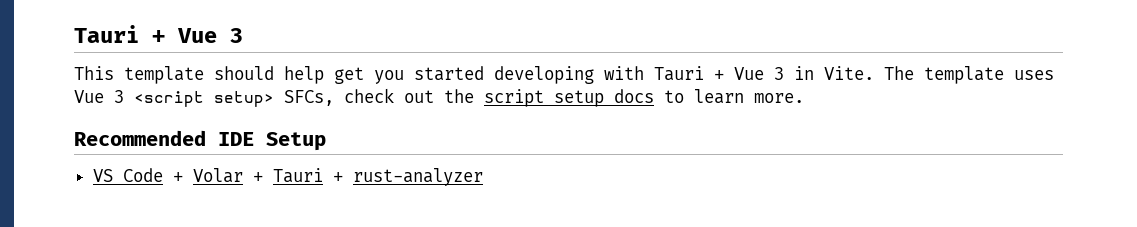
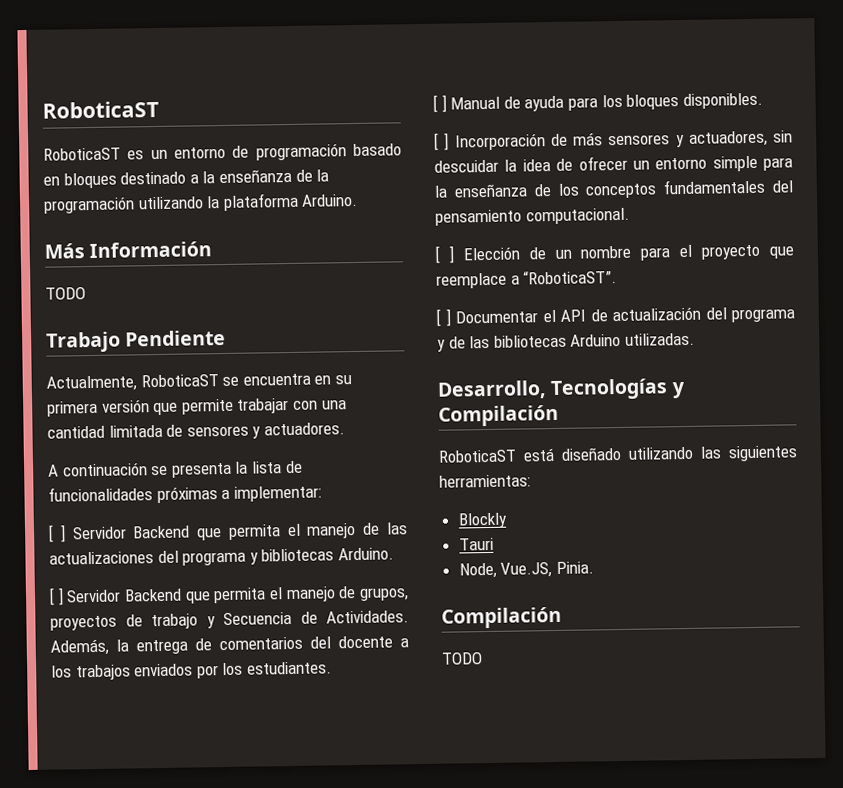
[74,25,243,43] [74,66,1054,84] [74,88,804,107] [74,130,326,151] [92,168,483,186] Tauri + Vue 3 // This template should help get you started developing with Tauri + Vue 3 in Vite. The template uses Vue 3 <script setup> SFCs, check out the script setup docs to learn more. // Recommended IDE Setup // VS Code + Volar + Tauri + rust-analyzer -> [42,100,159,119] [43,143,402,161] [43,168,330,189] [43,192,359,214] [44,241,213,259] [45,287,86,300] [46,329,227,353] [46,373,352,392] [47,398,347,417] [47,422,345,439] [48,460,303,478] [48,485,322,504] [48,522,408,543] [49,547,394,566] [49,586,409,606] [50,610,409,631] [50,635,409,656] [51,661,332,681] [433,92,763,113] [434,130,793,151] [434,155,793,173] [434,178,793,199] [435,207,630,226] [435,244,794,264] [436,270,618,289] [436,306,795,327] [437,332,695,352] [437,378,686,401] [438,404,559,427] [438,445,798,463] [439,474,531,488] [457,512,508,529] [458,537,494,551] [458,561,594,579] [441,606,562,629] [441,652,483,665] RoboticaST // RoboticaST es un entorno de programación basado en bloques destinado a la enseñanza de la programación utilizando la plataforma Arduino. // Más Información // TODO // Trabajo Pendiente // Actualmente, RoboticaST se encuentra en su primera versión que permite trabajar con una cantidad limitada de sensores y actuadores. // A continuación se presenta la lista de funcionalidades próximas a implementar: // [ ] Servidor Backend que permita el manejo de las actualizaciones del programa y bibliotecas Arduino. // [ ] Servidor Backend que permita el manejo de grupos, proyectos de trabajo y Secuencia de Actividades. Además, la entrega de comentarios del docente a los trabajos enviados por los estudiantes. // [ ] Manual de ayuda para los bloques disponibles. // [ ] Incorporación de más sensores y actuadores, sin descuidar la idea de ofrecer un entorno simple para la enseñanza de los conceptos fundamentales del pensamiento computacional. // [ ] Elección de un nombre para el proyecto que reemplace a “RoboticaST”. // [ ] Documentar el API de actualización del programa y de las bibliotecas Arduino utilizadas. // Desarrollo, Tecnologías y Compilación // RoboticaST está diseñado utilizando las siguientes herramientas: // Blockly // Tauri // Node, Vue.JS, Pinia. // Compilación // TODO

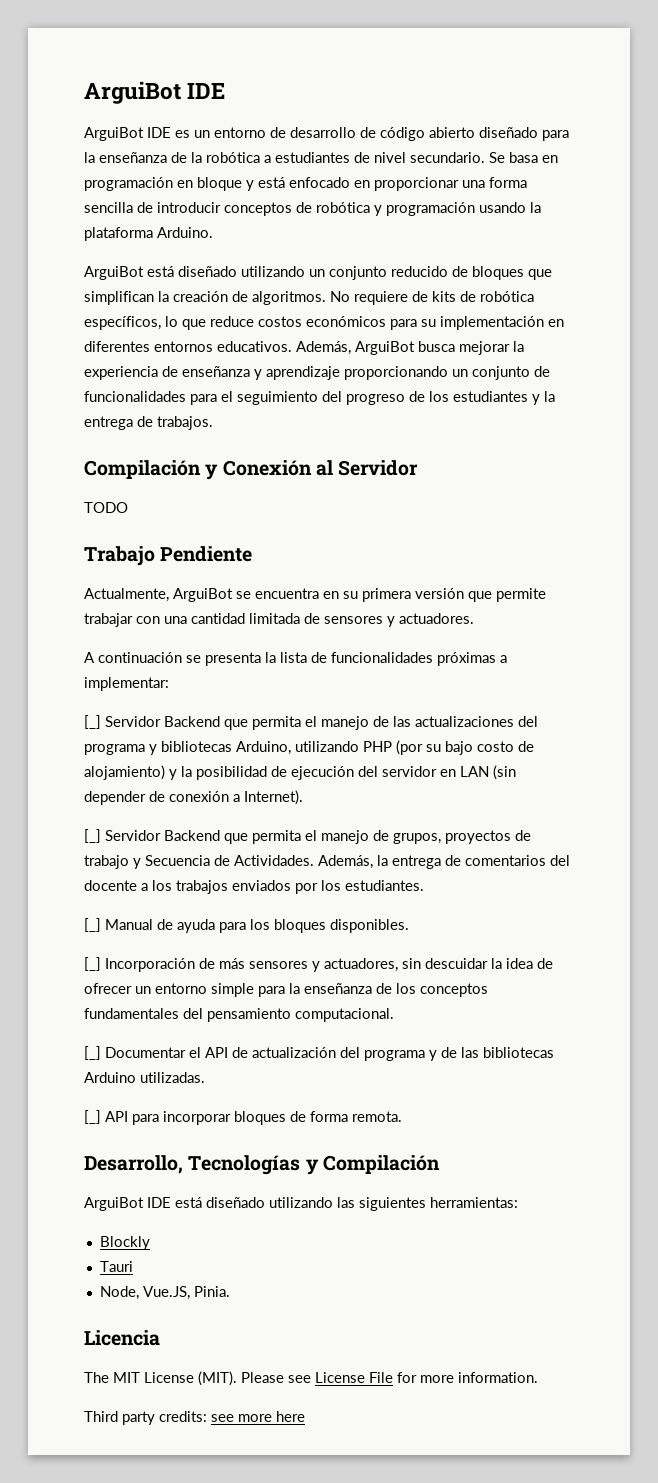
[42,100,159,119] [43,143,402,161] [43,168,330,189] [43,192,359,214] [44,241,213,259] RoboticaST // RoboticaST es un entorno de programación basado en bloques destinado a la enseñanza de la programación utilizando la plataforma Arduino. // Más Información -> [84,81,226,104] [84,127,569,141] [84,152,558,163] [84,177,527,191] [84,202,541,216] [84,227,213,241] [84,266,552,280] [84,291,534,305] [84,316,564,330] [84,341,524,355] [84,366,550,380] [84,391,555,405] [84,416,213,430] [84,460,419,480] ArguiBot IDE // ArguiBot IDE es un entorno de desarrollo de código abierto diseñado para la enseñanza de la robótica a estudiantes de nivel secundario. Se basa en programación en bloque y está enfocado en proporcionar una forma sencilla de introducir conceptos de robótica y programación usando la plataforma Arduino. // ArguiBot está diseñado utilizando un conjunto reducido de bloques que simplifican la creación de algoritmos. No requiere de kits de robótica específicos, lo que reduce costos económicos para su implementación en diferentes entornos educativos. Además, ArguiBot busca mejorar la experiencia de enseñanza y aprendizaje proporcionando un conjunto de funcionalidades para el seguimiento del progreso de los estudiantes y la entrega de trabajos. // Compilación y Conexión al Servidor
[140,374,219,388] RoboticaST -> [173,588,233,602] ArguiBot
[48,524,66,543] [ ] -> [84,715,101,729] [_]
[337,547,394,561] [49,587,64,606] Arduino. // [ ] -> [236,740,534,755] [84,765,516,780] [84,790,303,805] [84,829,101,843] Arduino, utilizando PHP (por su bajo costo de alojamiento) y la posibilidad de ejecución del servidor en LAN (sin depender de conexión a Internet). // [_]
[433,94,447,113] [ ] -> [84,918,101,932] [_]
[434,132,450,151] [ ] -> [84,957,101,971] [_]
[435,244,794,264] [436,270,618,289] [436,308,451,327] [ ] Elección de un nombre para el proyecto que reemplace a “RoboticaST”. // [ ] -> [84,1046,101,1060] [_]
(695, 339) none -> [84,1110,402,1125] // [_] API para incorporar bloques de forma remota.
[438,449,517,463] RoboticaST -> [84,1197,171,1211] ArguiBot IDE
[441,606,562,629] [441,652,483,665] Compilación // TODO -> [84,1330,160,1346] [84,1371,538,1386] [84,1411,305,1425] Licencia // The MIT License (MIT). Please see License File for more information. // Third party credits: see more here

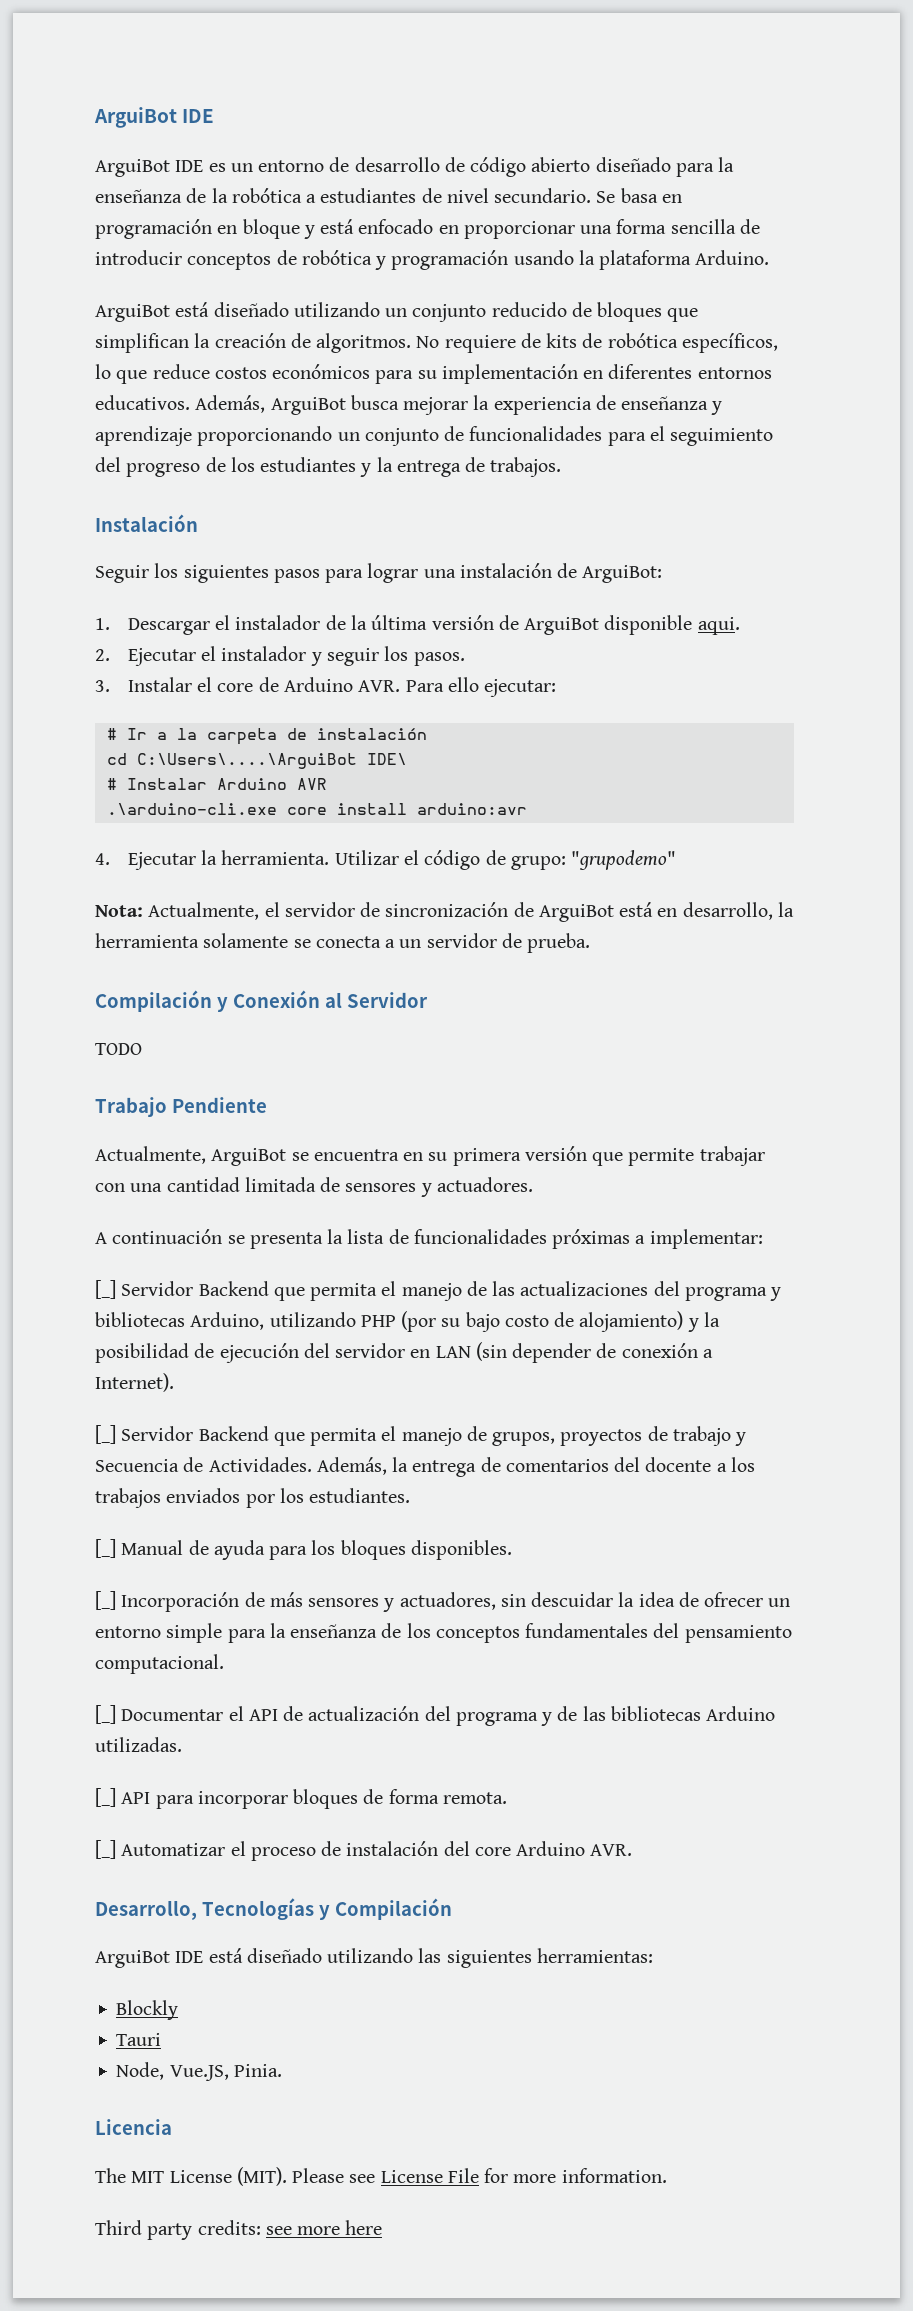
(213, 423) none -> [95,514,198,532] [95,563,663,583] [95,615,740,635] [95,646,465,666] [95,677,557,697] [106,728,427,745] [106,753,407,769] [106,778,327,790] [106,803,527,815] [95,850,677,870] [95,902,794,922] [95,933,591,953] // Instalación // Seguir los siguientes pasos para lograr una instalación de ArguiBot: // 1. Descargar el instalador de la última versión de ArguiBot disponible aqui. // 2. Ejecutar el instalador y seguir los pasos. // 3. Instalar el core de Arduino AVR. Para ello ejecutar: // # Ir a la carpeta de instalación // cd C:\Users\....\ArguiBot IDE\ // # Instalar Arduino AVR // .\arduino-cli.exe core install arduino:avr // 4. Ejecutar la herramienta. Utilizar el código de grupo: "grupodemo" // Nota: Actualmente, el servidor de sincronización de ArguiBot está en desarrollo, la herramienta solamente se conecta a un servidor de prueba.
(402, 1116) none -> [95,1840,633,1861] // [_] Automatizar el proceso de instalación del core Arduino AVR.

